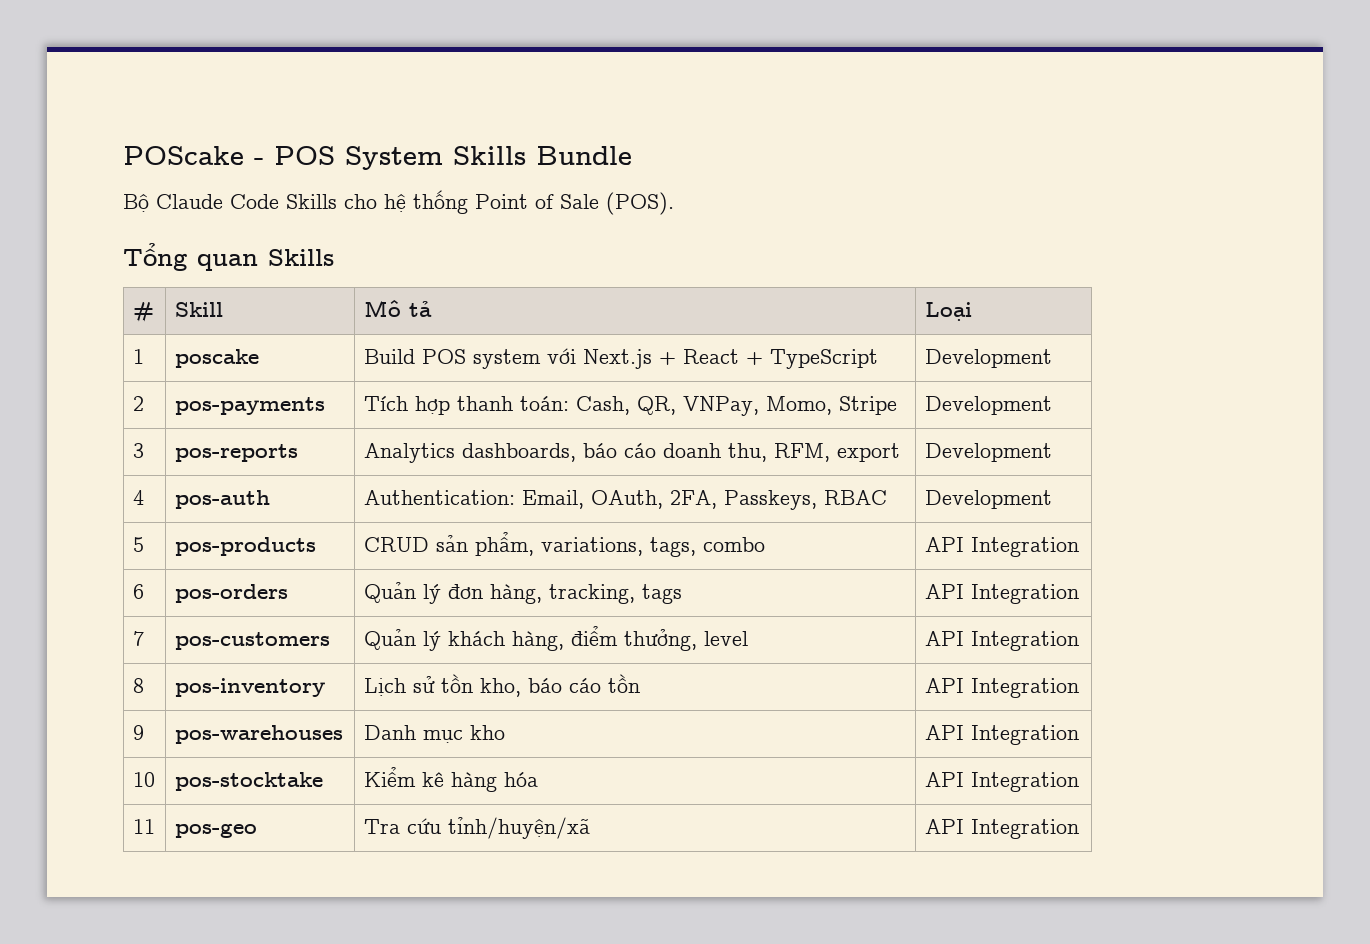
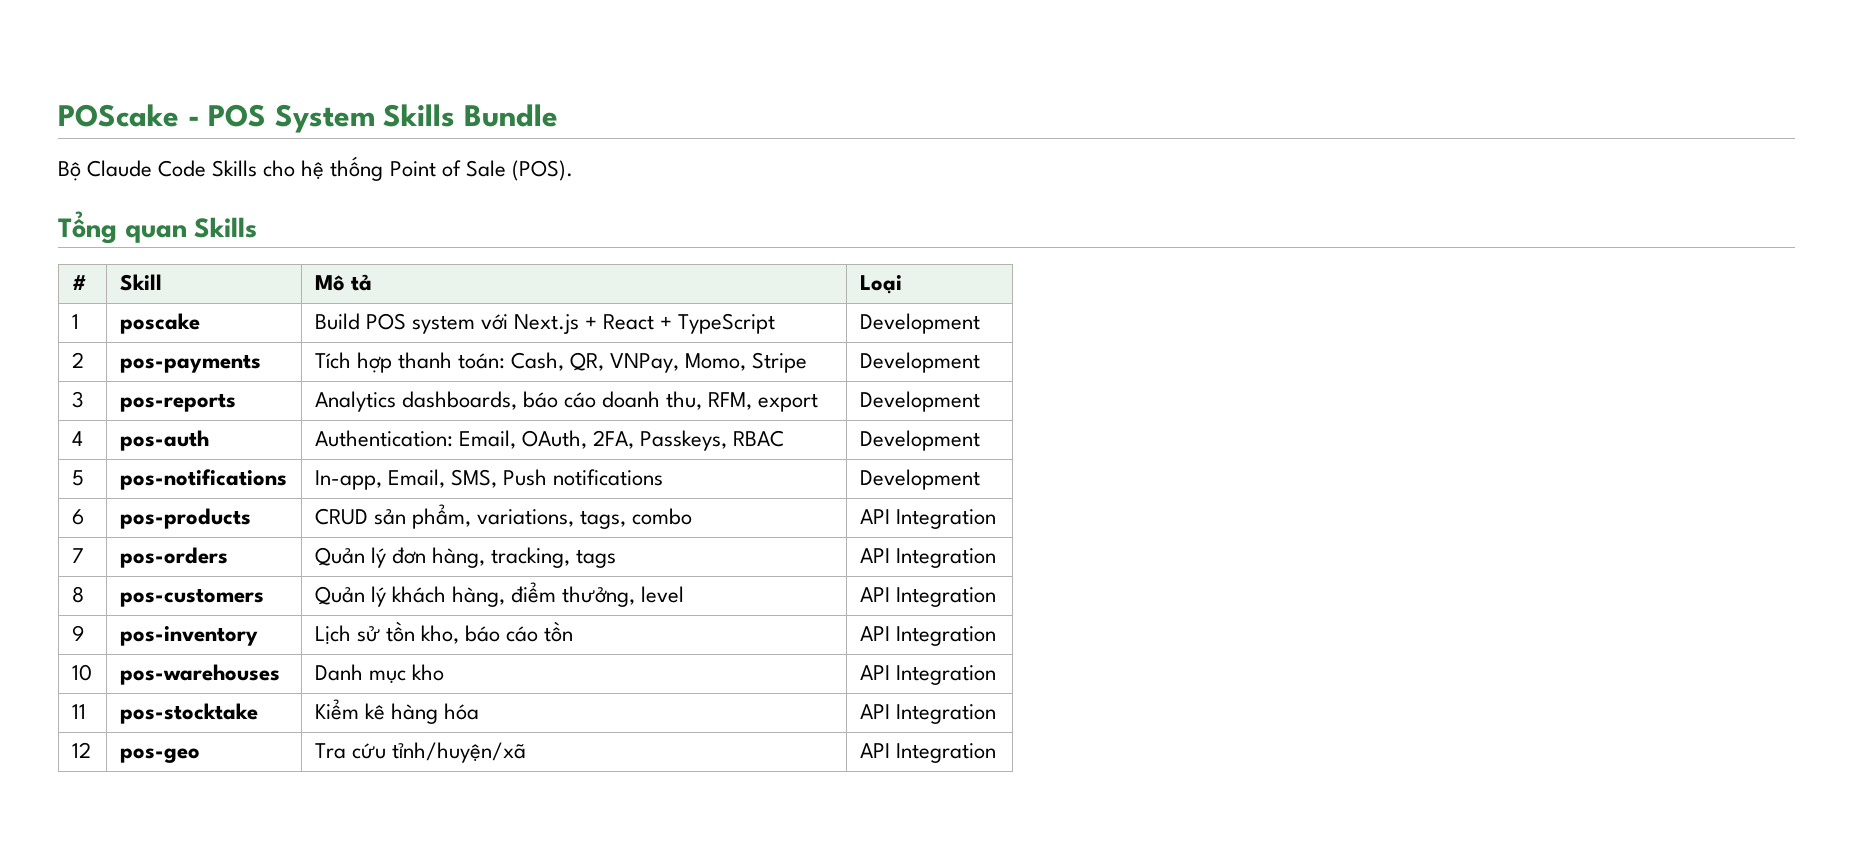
(144, 544) none -> [119,469,287,490] [314,469,663,490] [859,469,980,490] [71,509,84,525] | pos-notifications | In-app, Email, SMS, Push notifications | Development // 6
[132,584,144,599] 6 -> [71,548,84,563] 7
[132,631,144,646] 7 -> [71,586,84,603] 8
[132,678,144,693] 8 -> [71,625,84,641] 9
[132,725,144,740] 9 -> [71,664,92,681] 10
[132,772,155,787] 10 -> [71,704,86,719] 11
[132,819,155,834] 11 -> [71,742,91,758] 12

